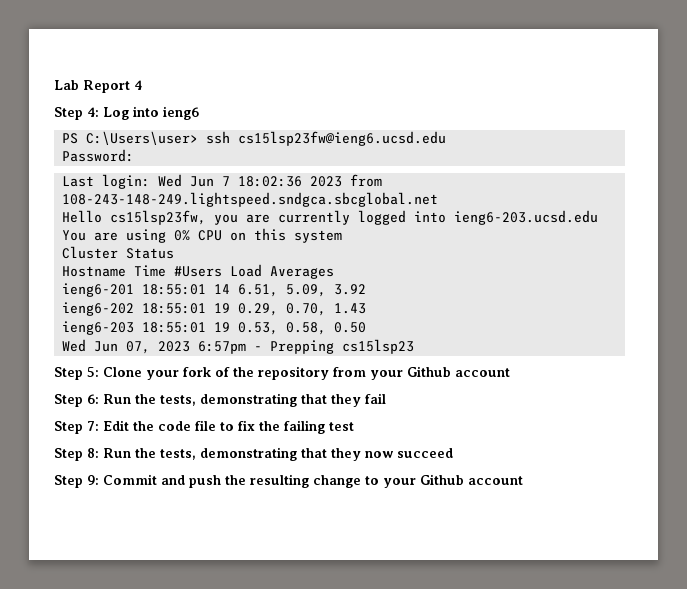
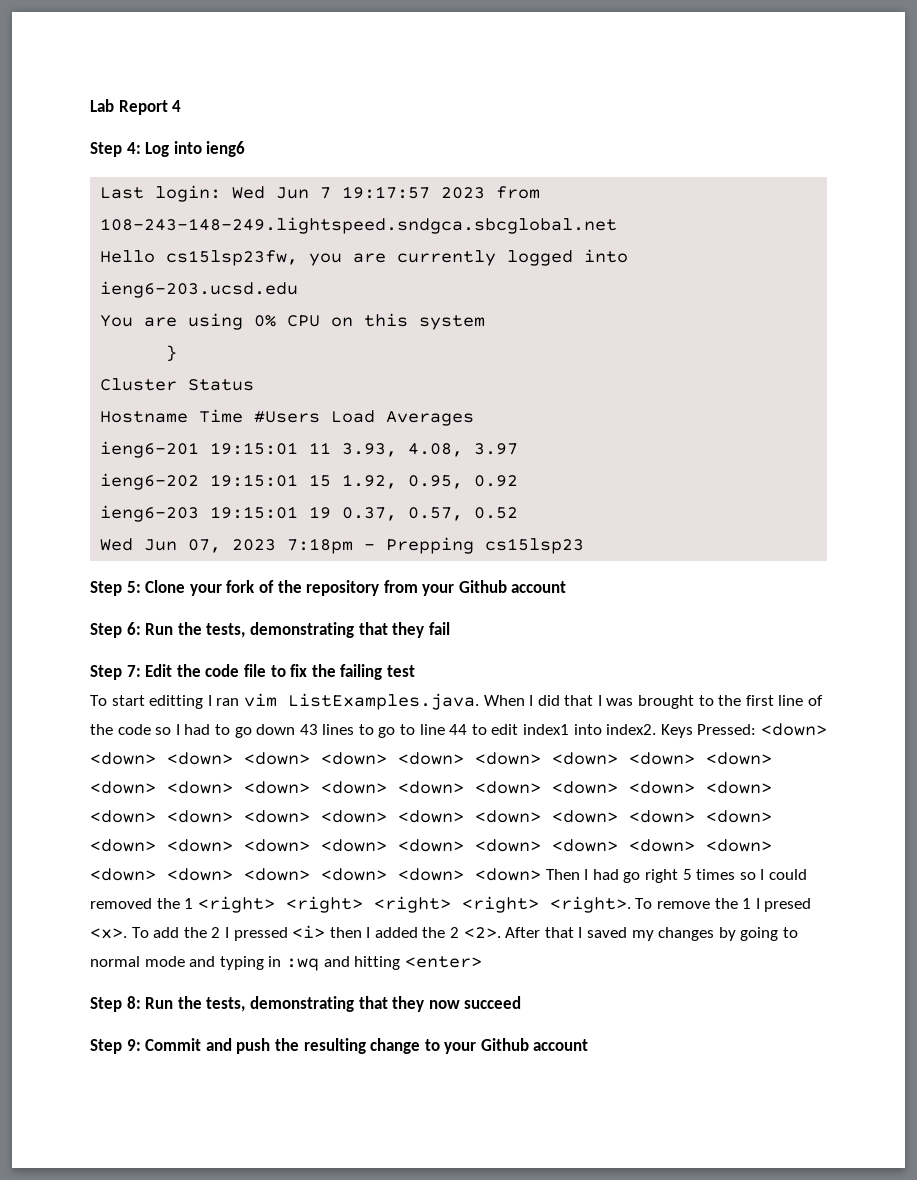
[62,131,447,146] [62,149,135,162] // PS C:\Users\user> ssh cs15lsp23fw@ieng6.ucsd.edu // Password: -> (246, 149) none
[238,176,303,187] 18:02:36 -> [342,186,431,199] 19:17:57
(343, 236) none -> [166,345,178,362] // }
[142,284,367,297] [62,302,367,316] [62,321,367,335] 18:55:01 14 6.51, 5.09, 3.92 // ieng6-202 18:55:01 19 0.29, 0.70, 1.43 // ieng6-203 18:55:01 19 0.53, 0.58, 0.50 -> [210,442,519,457] [100,473,519,490] [100,505,519,522] 19:15:01 11 3.93, 4.08, 3.97 // ieng6-202 19:15:01 15 1.92, 0.95, 0.92 // ieng6-203 19:15:01 19 0.37, 0.57, 0.52
[198,341,247,354] 6:57pm -> [287,538,354,554] 7:18pm
(354, 426) none -> [90,693,824,710] [90,723,827,738] [90,752,772,765] [90,781,772,794] [90,810,772,823] [90,839,772,852] [90,868,807,883] [90,896,812,913] [90,925,798,941] [90,956,482,971] // To start editting I ran vim ListExamples.java. When I did that I was brought to the first line of the code so I had to go down 43 lines to go to line 44 to edit index1 into index2. Keys Pressed: <down> <down> <down> <down> <down> <down> <down> <down> <down> <down> <down> <down> <down> <down> <down> <down> <down> <down> <down> <down> <down> <down> <down> <down> <down> <down> <down> <down> <down> <down> <down> <down> <down> <down> <down> <down> <down> <down> <down> <down> <down> <down> <down> Then I had go right 5 times so I could removed the 1 <right> <right> <right> <right> <right>. To remove the 1 I presed <x>. To add the 2 I pressed <i> then I added the 2 <2>. After that I saved my changes by going to normal mode and typing in :wq and hitting <enter>

